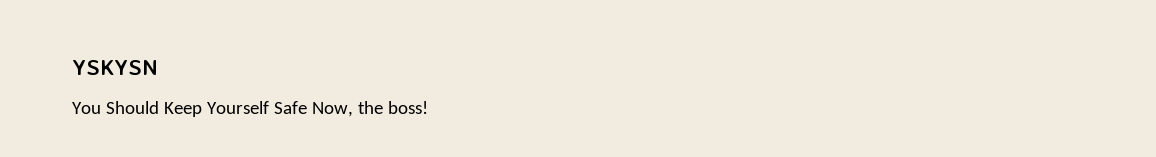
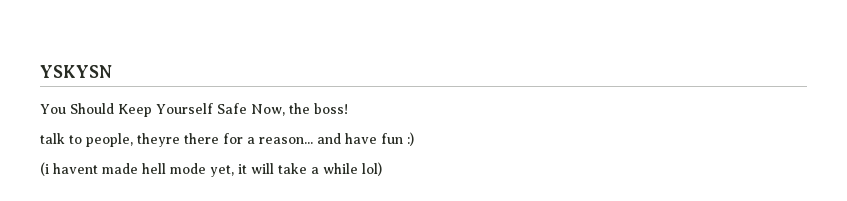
(428, 107) none -> [40,132,414,147] [40,162,382,177] // talk to people, theyre there for a reason... and have fun :) // (i havent made hell mode yet, it will take a while lol)

